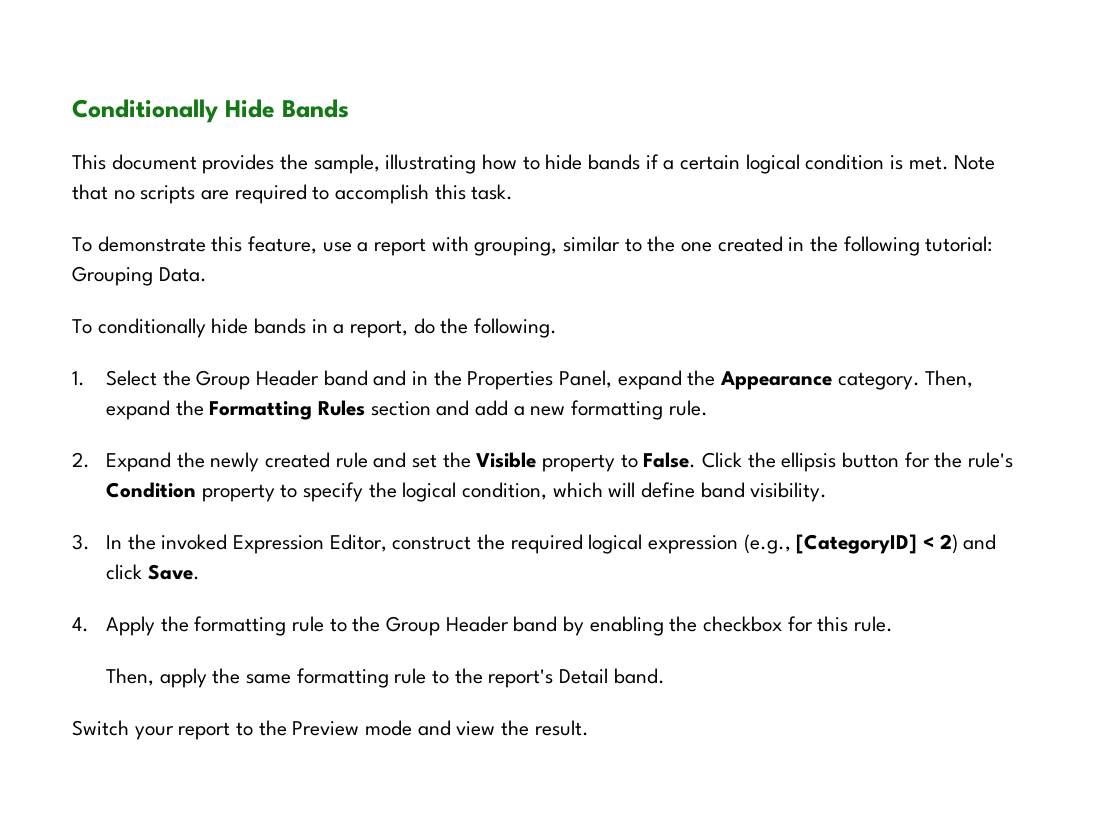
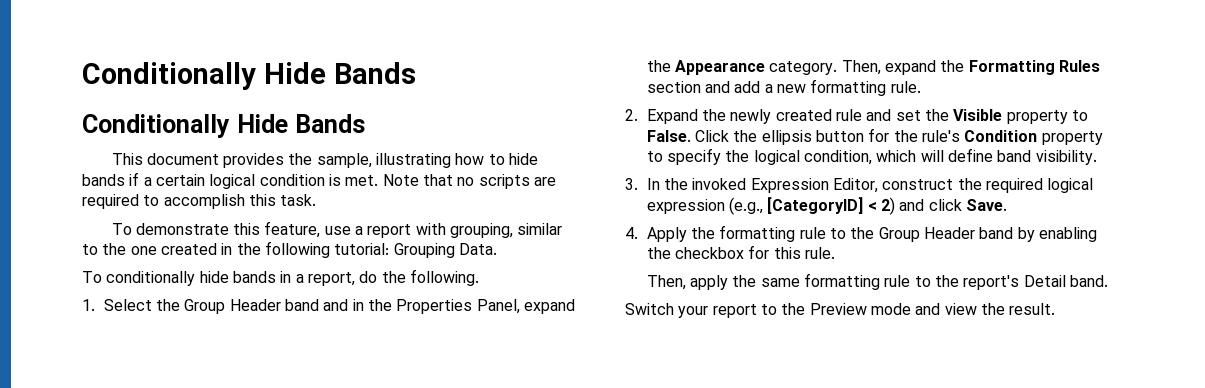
[72,99,349,123] Conditionally Hide Bands -> [82,62,416,90] [82,114,365,138] Conditionally Hide Bands // Conditionally Hide Bands

